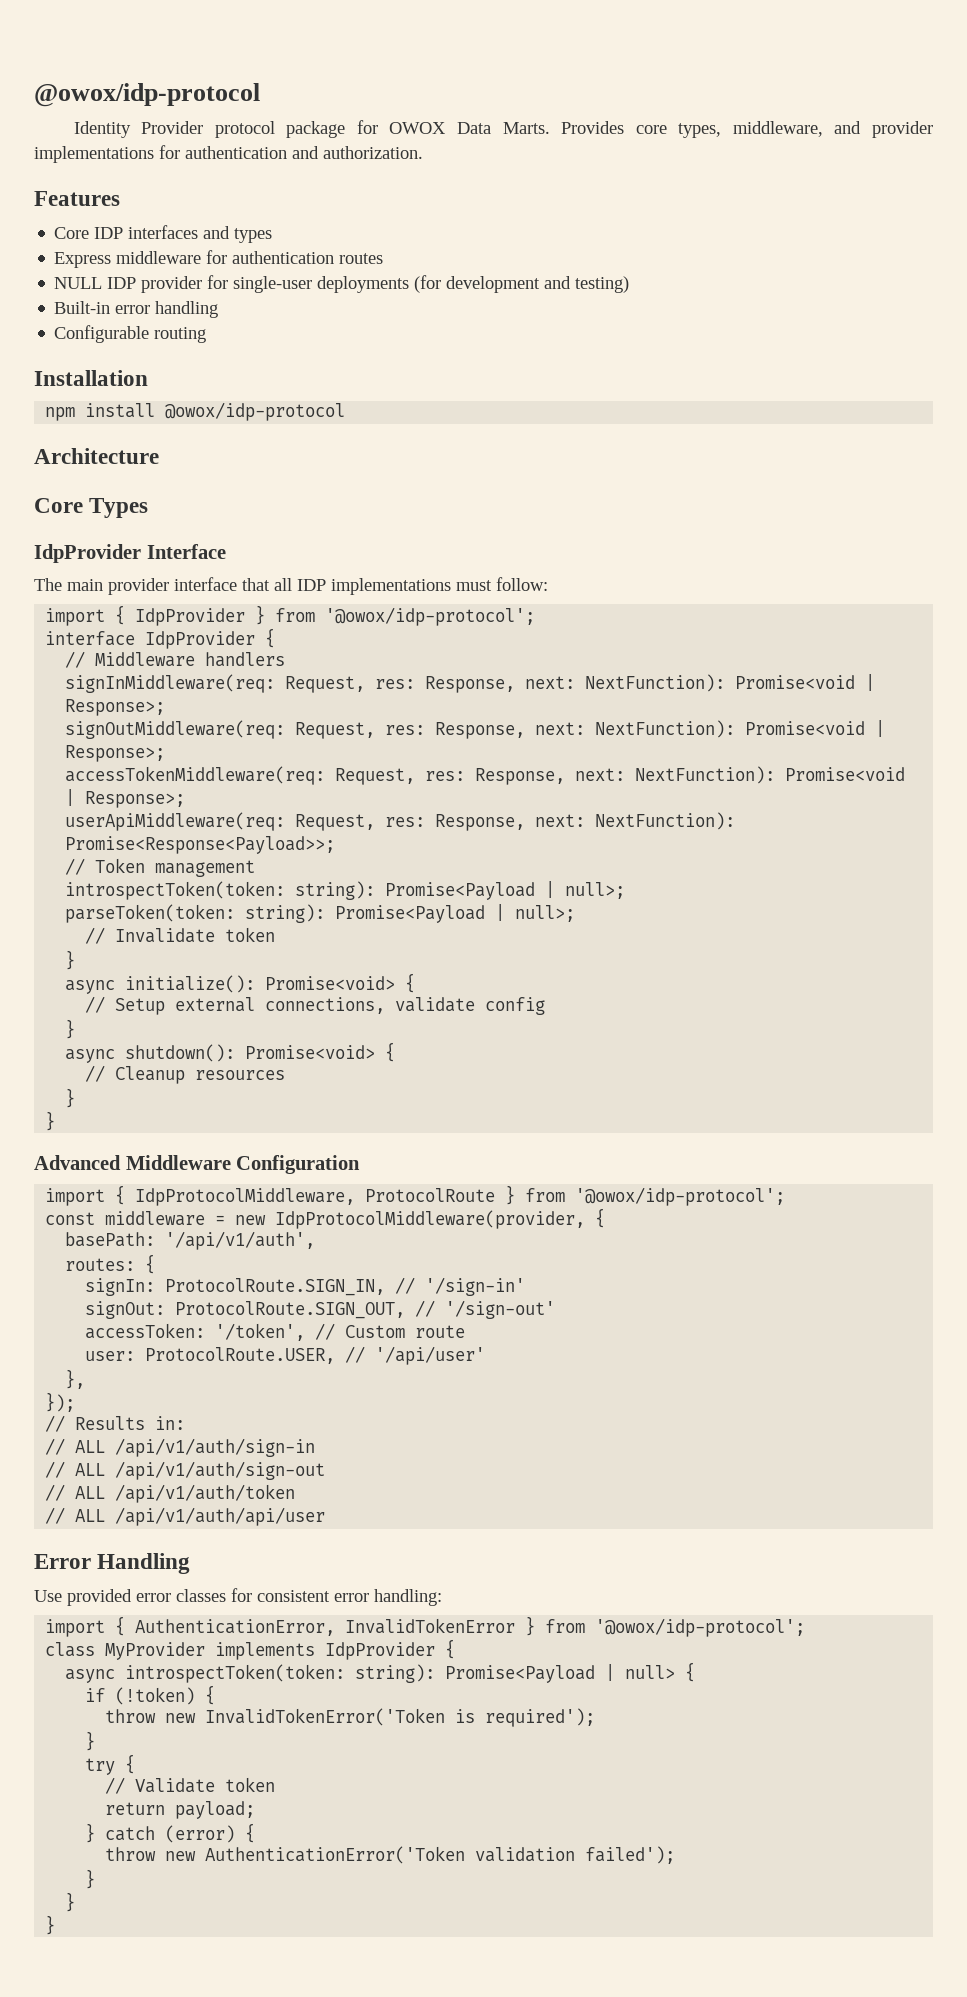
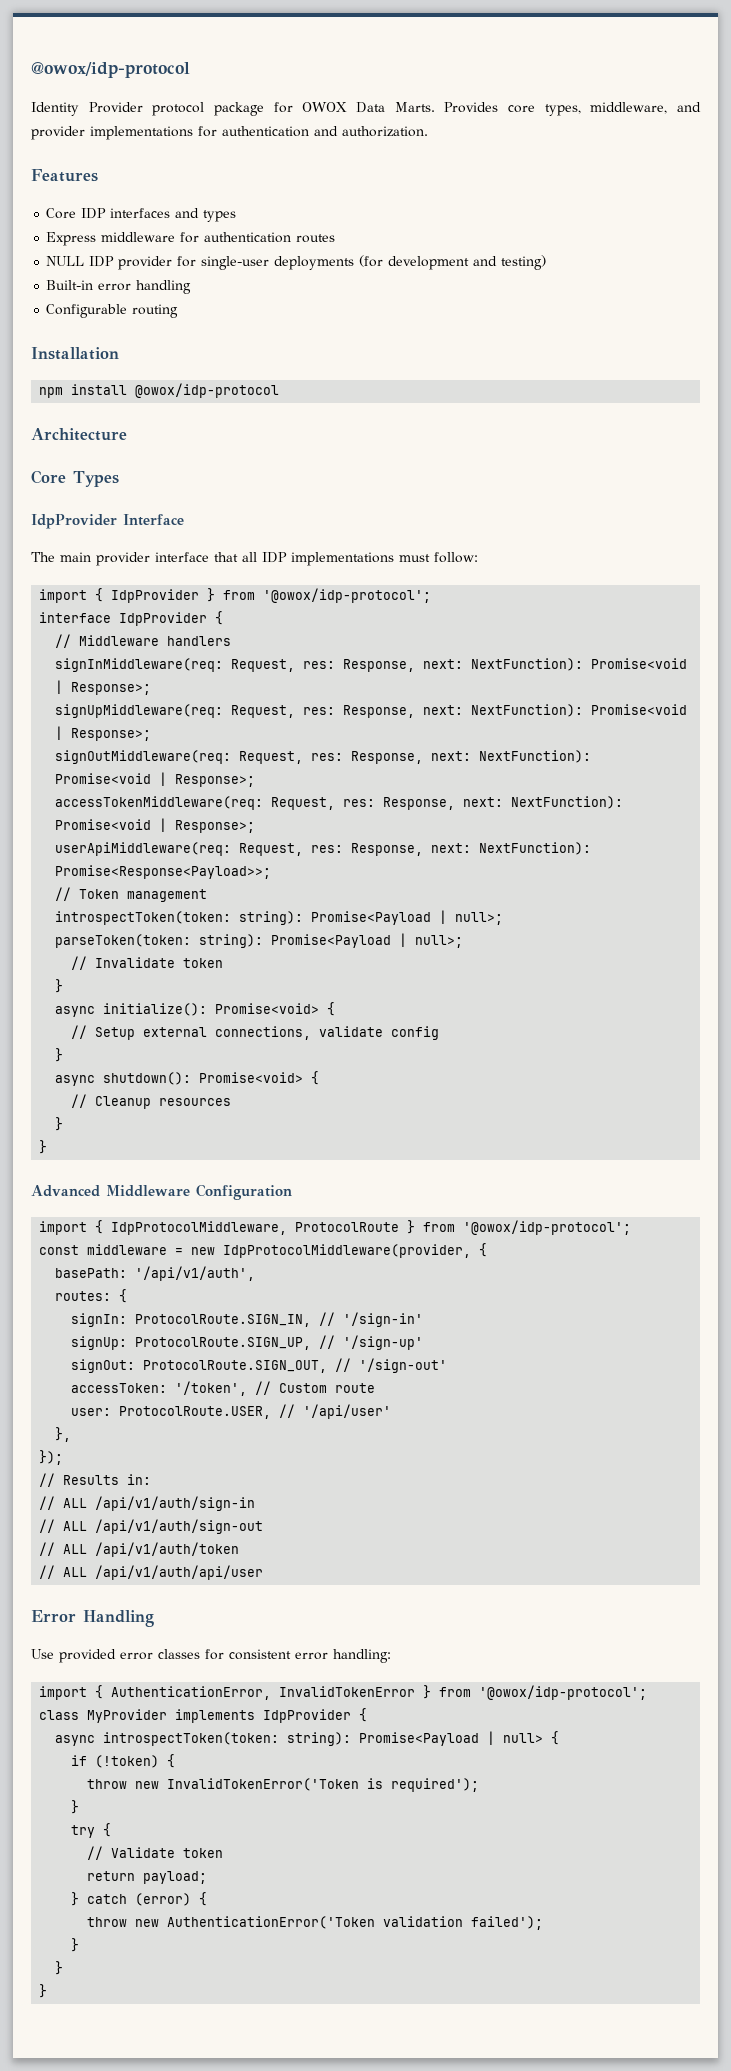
(166, 707) none -> [55,704,688,718] [55,726,152,741] // signUpMiddleware(req: Request, res: Response, next: NextFunction): Promise<void | Response>;
(526, 1286) none -> [71,1335,424,1350] // signUp: ProtocolRoute.SIGN_UP, // '/sign-up'

